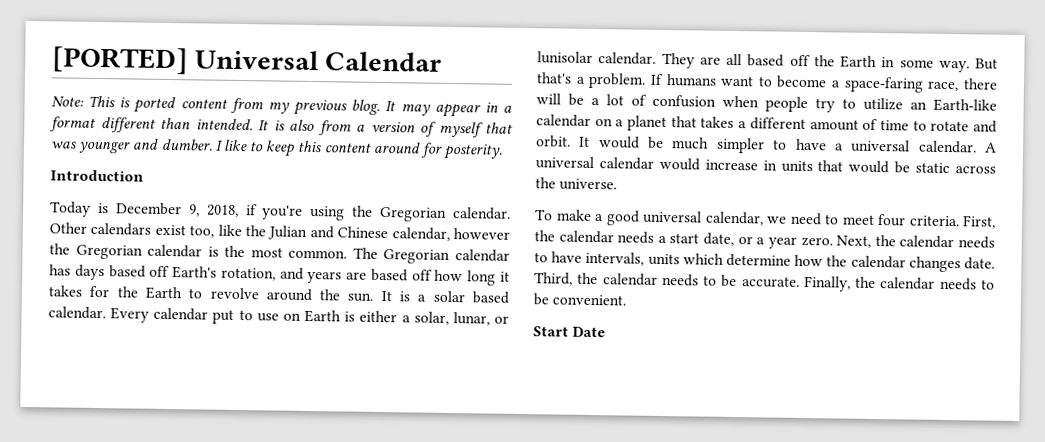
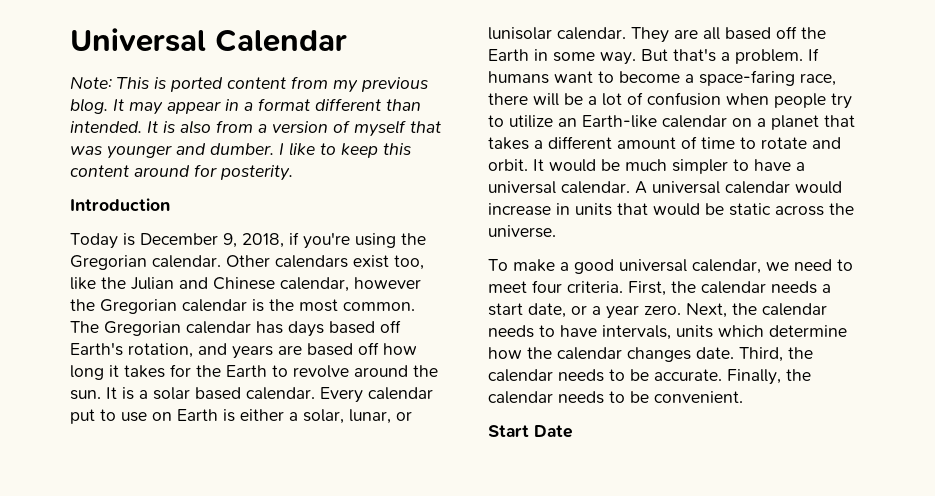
[52,46,188,75] [PORTED] -> (70, 40) none

